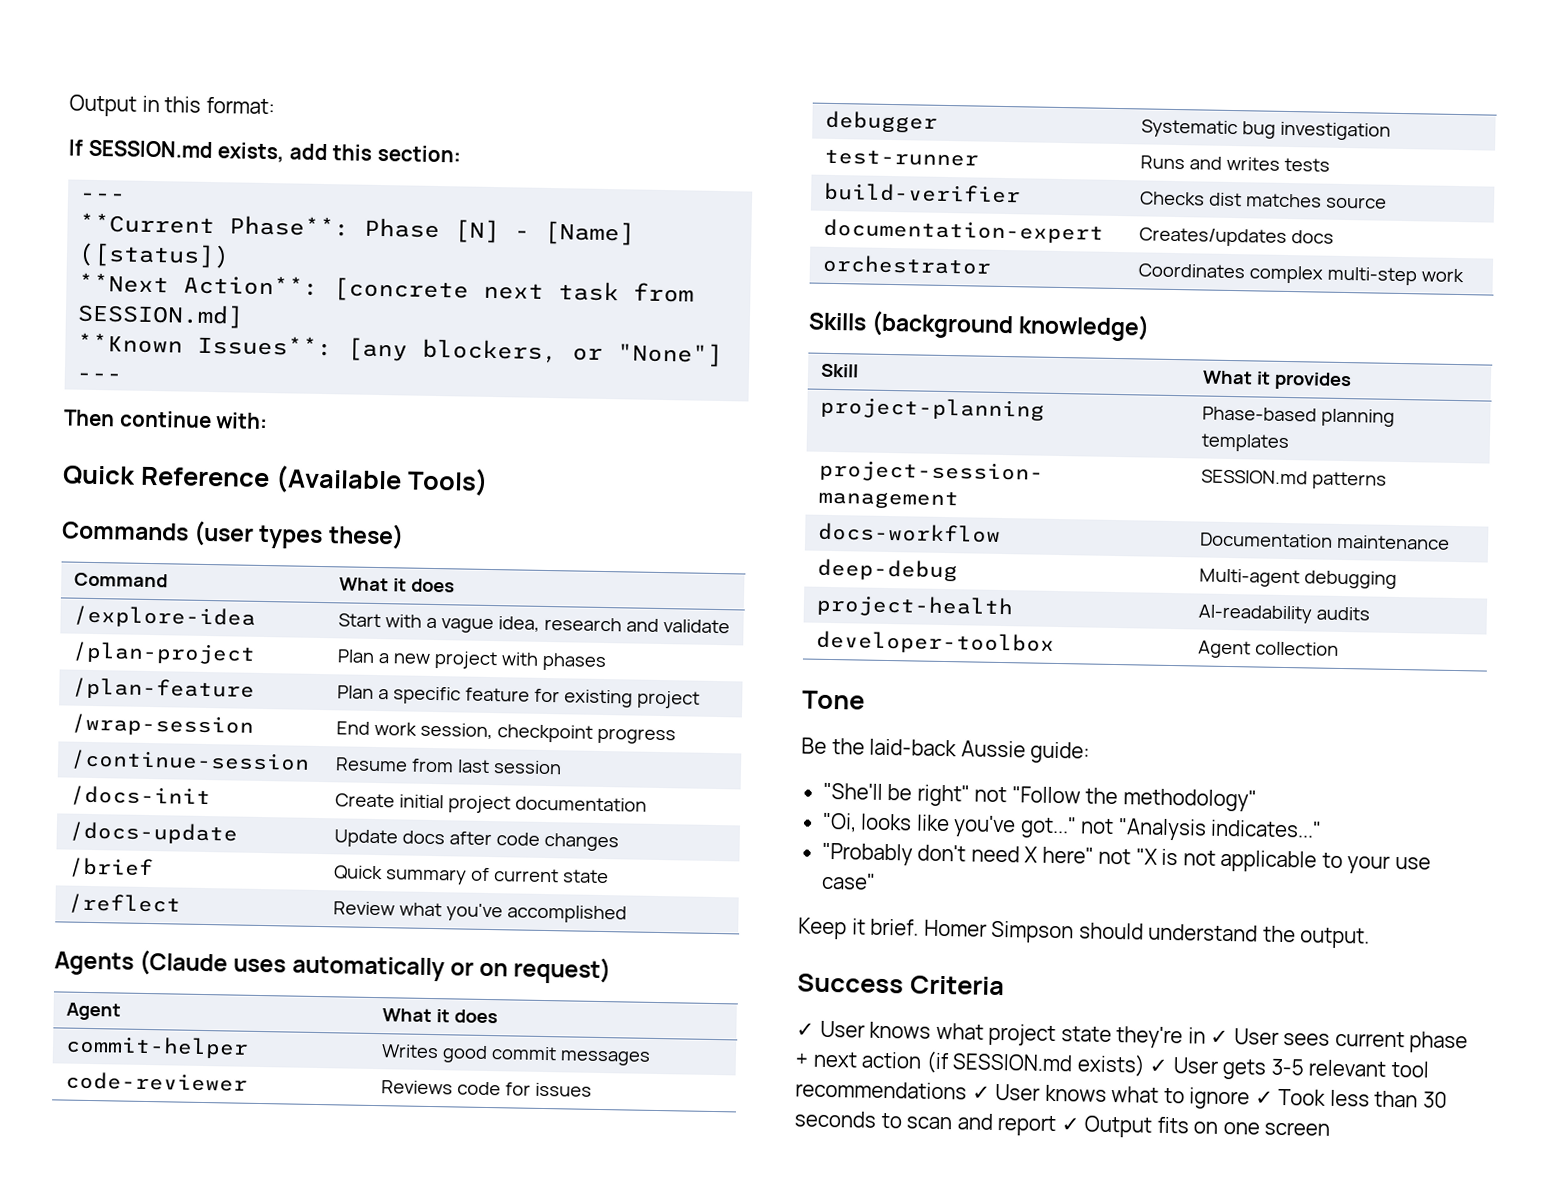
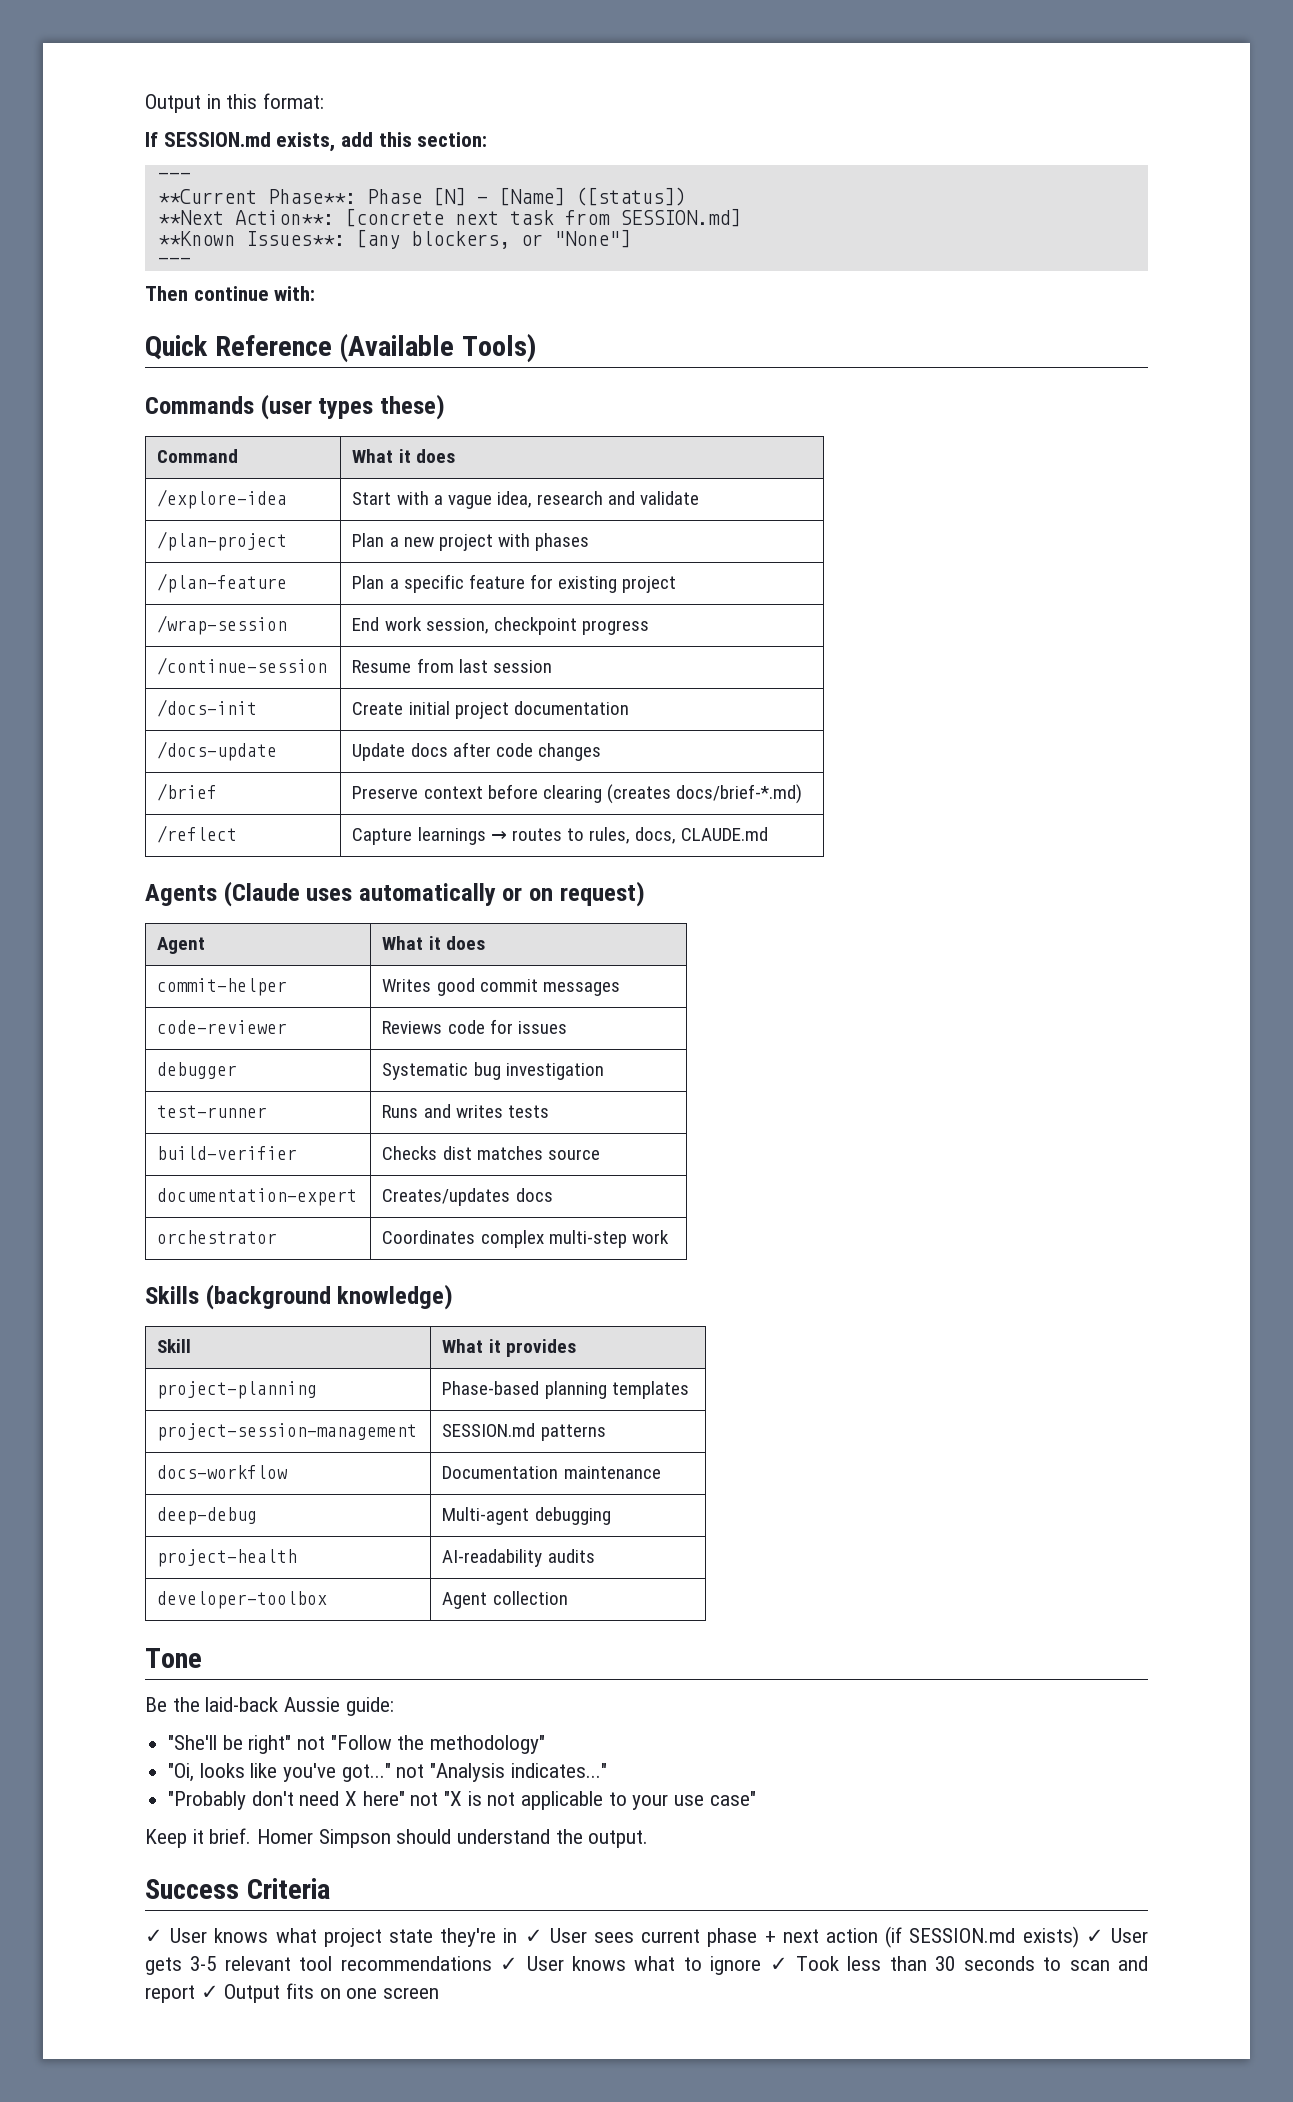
[334,865,610,885] [68,893,182,915] [333,901,628,924] Quick summary of current state // /reflect | Review what you've accomplished -> [352,784,803,804] [157,825,238,843] [352,827,769,845] Preserve context before clearing (creates docs/brief-*.md) // /reflect | Capture learnings → routes to rules, docs, CLAUDE.md

